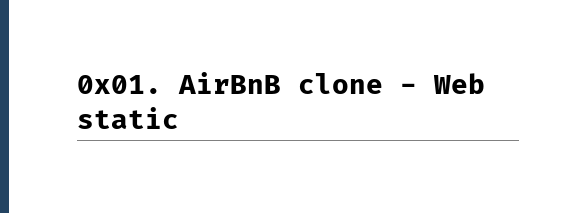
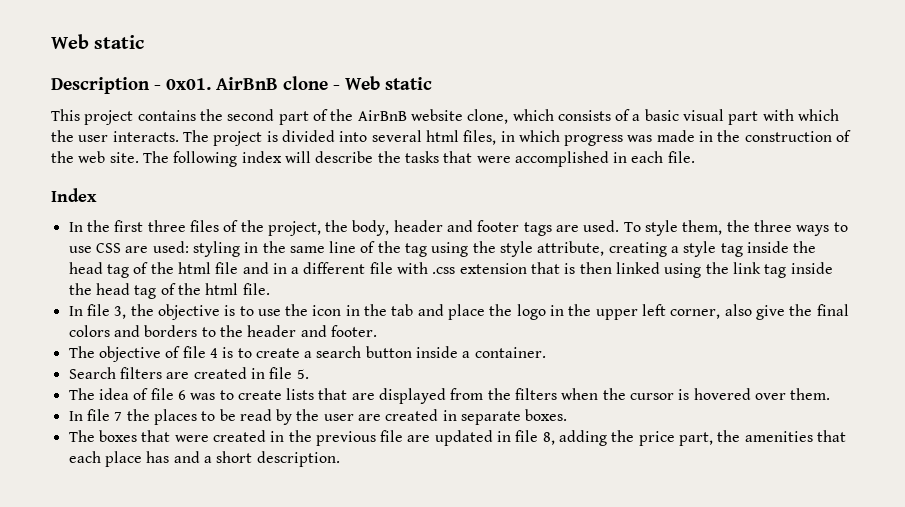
(77, 84) none -> [51,34,145,49] [51,77,161,94] Web static // Description -
(179, 118) none -> [51,109,840,125] [51,130,852,146] [51,151,695,167] [51,188,97,202] [68,220,848,236] [68,241,817,257] [68,262,833,278] [68,283,270,299] [68,304,849,320] [68,325,377,337] [68,346,546,362] [68,367,309,379] [68,388,831,404] [68,409,568,425] [68,430,847,446] [68,451,340,467] // This project contains the second part of the AirBnB website clone, which consists of a basic visual part with which the user interacts. The project is divided into several html files, in which progress was made in the construction of the web site. The following index will describe the tasks that were accomplished in each file. // Index // In the first three files of the project, the body, header and footer tags are used. To style them, the three ways to use CSS are used: styling in the same line of the tag using the style attribute, creating a style tag inside the head tag of the html file and in a different file with .css extension that is then linked using the link tag inside the head tag of the html file. // In file 3, the objective is to use the icon in the tab and place the logo in the upper left corner, also give the final colors and borders to the header and footer. // The objective of file 4 is to create a search button inside a container. // Search filters are created in file 5. // The idea of file 6 was to create lists that are displayed from the filters when the cursor is hovered over them. // In file 7 the places to be read by the user are created in separate boxes. // The boxes that were created in the previous file are updated in file 8, adding the price part, the amenities that each place has and a short description.

